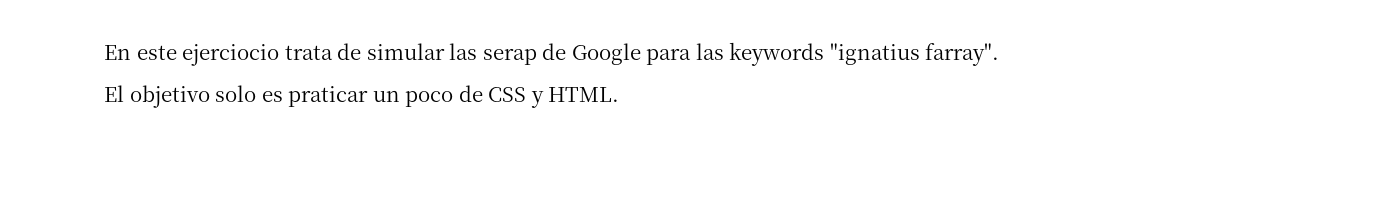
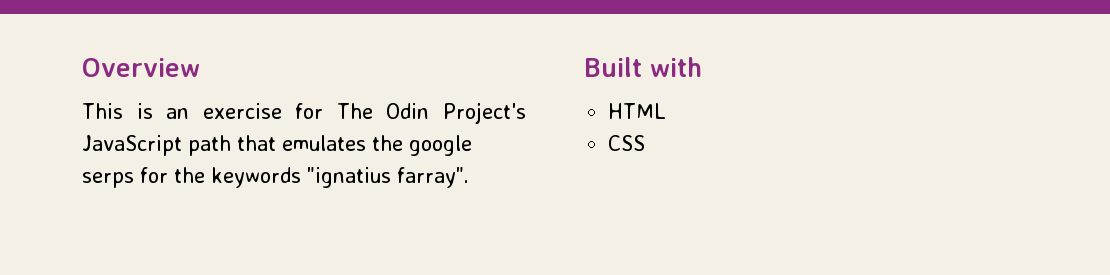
[104,42,1000,66] [104,85,620,108] En este ejerciocio trata de simular las serap de Google para las keywords "ignatius farray". // El objetivo solo es praticar un poco de CSS y HTML. -> [82,58,200,77] [82,102,526,124] [82,135,472,156] [82,167,469,188] [584,57,702,77] [608,103,667,119] [608,135,646,151] Overview // This is an exercise for The Odin Project's JavaScript path that emulates the google serps for the keywords "ignatius farray". // Built with // HTML // CSS

